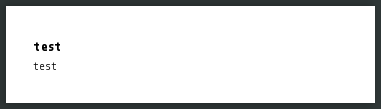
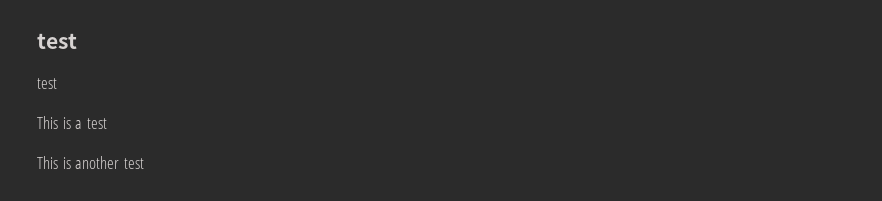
(57, 66) none -> [37,116,107,129] [37,156,144,169] // This is a test // This is another test

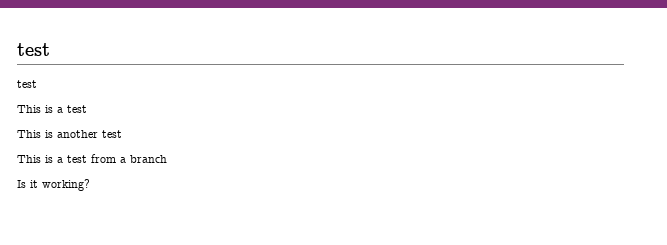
(144, 163) none -> [17,154,167,163] [17,179,90,191] // This is a test from a branch // Is it working?

